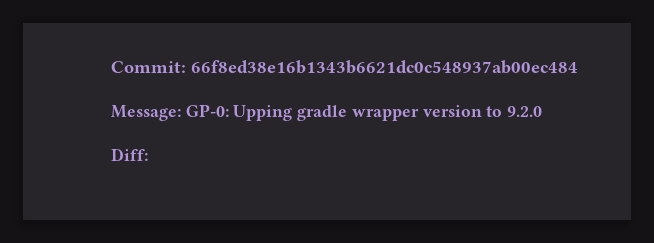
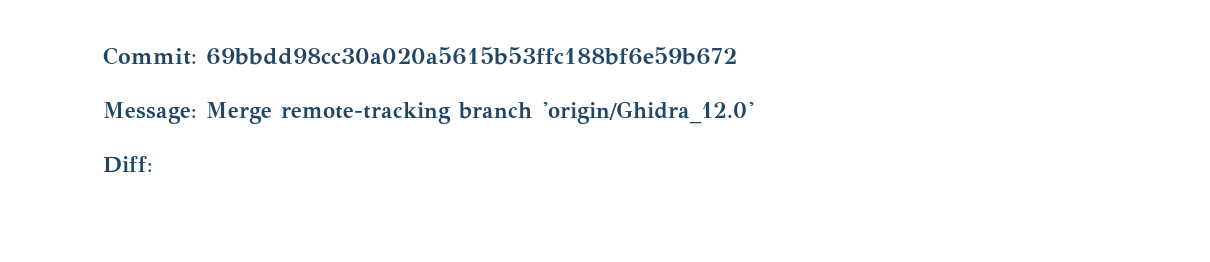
[191,60,578,74] 66f8ed38e16b1343b6621dc0c548937ab00ec484 -> [206,47,737,65] 69bbdd98cc30a020a5615b53ffc188bf6e59b672
[185,104,543,121] GP-0: Upping gradle wrapper version to 9.2.0 -> [206,101,754,124] Merge remote-tracking branch 'origin/Ghidra_12.0'

